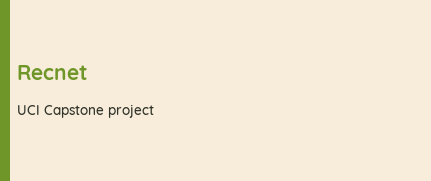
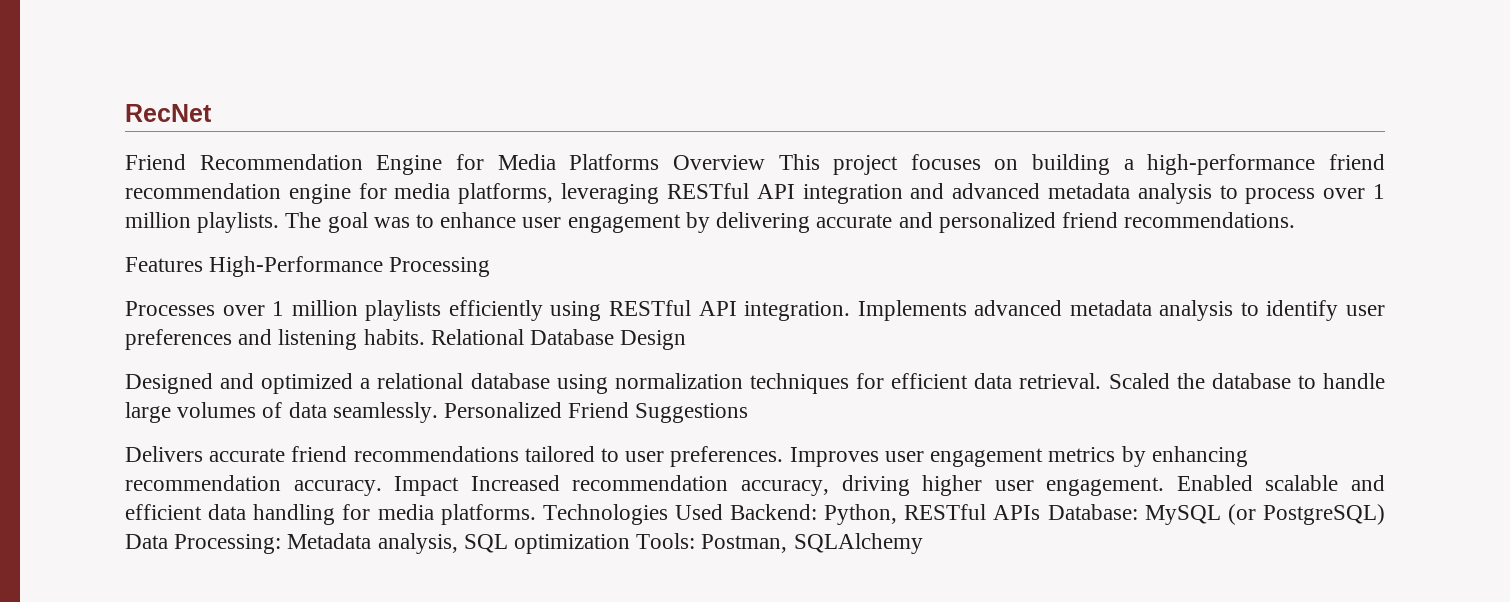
[17,65,88,80] [17,104,154,118] Recnet // UCI Capstone project -> [125,104,212,122] [125,154,1385,175] [125,183,1385,204] [125,212,1296,233] [125,256,491,277] [125,300,1385,321] [125,329,687,350] [125,373,1385,394] [125,402,749,423] [125,446,1248,467] [125,475,1385,496] [125,504,1385,525] [125,533,923,554] RecNet // Friend Recommendation Engine for Media Platforms Overview This project focuses on building a high-performance friend recommendation engine for media platforms, leveraging RESTful API integration and advanced metadata analysis to process over 1 million playlists. The goal was to enhance user engagement by delivering accurate and personalized friend recommendations. // Features High-Performance Processing // Processes over 1 million playlists efficiently using RESTful API integration. Implements advanced metadata analysis to identify user preferences and listening habits. Relational Database Design // Designed and optimized a relational database using normalization techniques for efficient data retrieval. Scaled the database to handle large volumes of data seamlessly. Personalized Friend Suggestions // Delivers accurate friend recommendations tailored to user preferences. Improves user engagement metrics by enhancing recommendation accuracy. Impact Increased recommendation accuracy, driving higher user engagement. Enabled scalable and efficient data handling for media platforms. Technologies Used Backend: Python, RESTful APIs Database: MySQL (or PostgreSQL) Data Processing: Metadata analysis, SQL optimization Tools: Postman, SQLAlchemy

